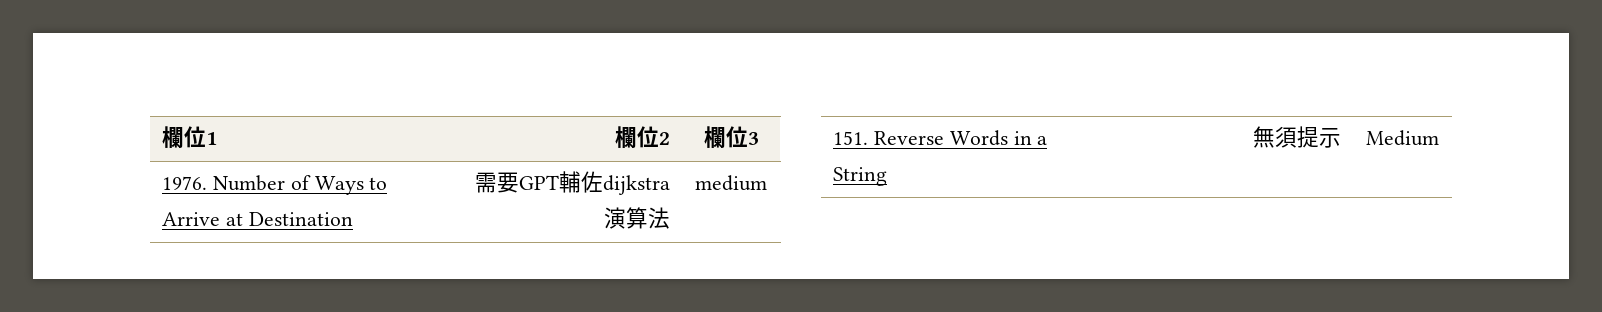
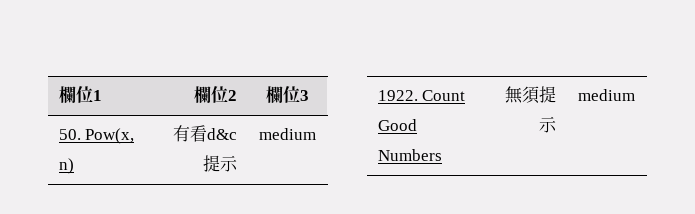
[162,175,388,195] [162,212,353,226] [474,171,670,195] [603,207,670,229] [695,175,767,191] [833,130,1048,146] [833,167,888,186] 1976. Number of Ways to Arrive at Destination | 需要GPT輔佐dijkstra演算法 | medium // 151. Reverse Words in a String -> [58,128,135,144] [58,158,74,174] [173,125,238,142] [203,155,239,172] [259,128,316,140] [377,90,466,101] [377,119,417,131] [377,149,442,161] 50. Pow(x, n) | 有看d&c提示 | medium // 1922. Count Good Numbers
[1365,130,1439,146] Medium -> [578,89,635,101] medium

